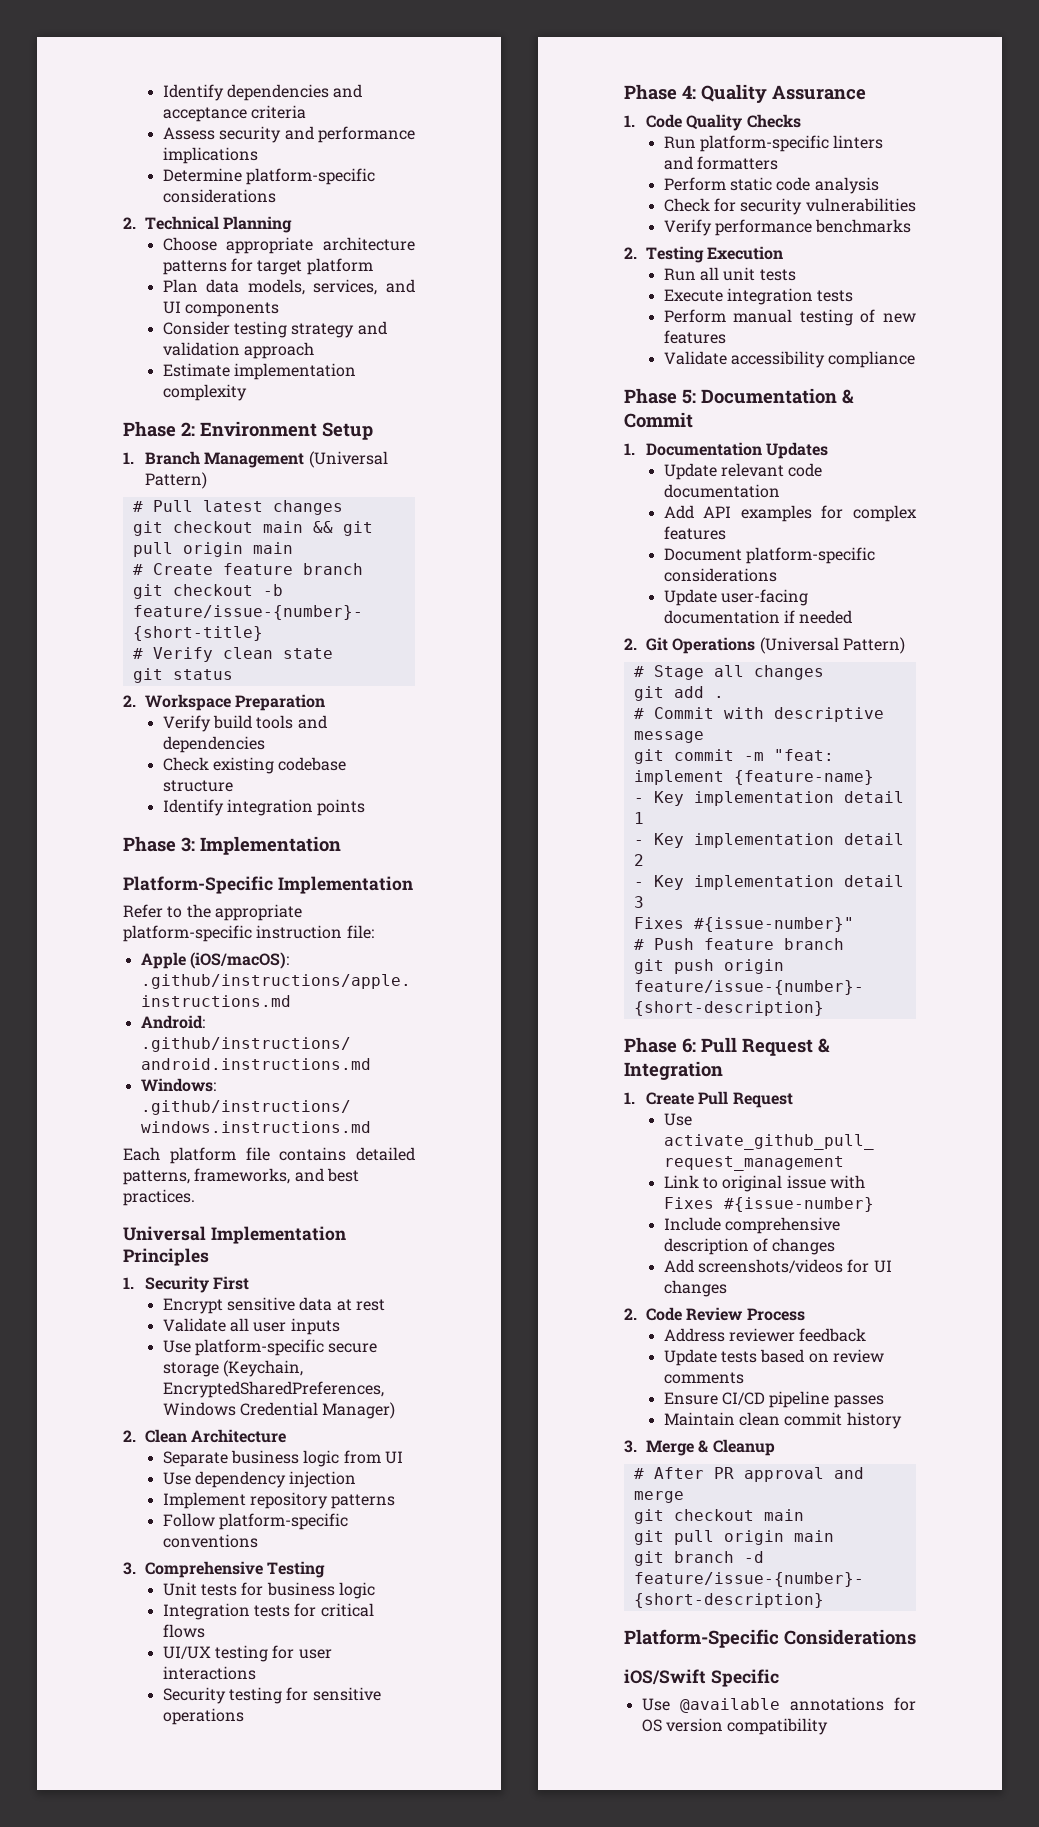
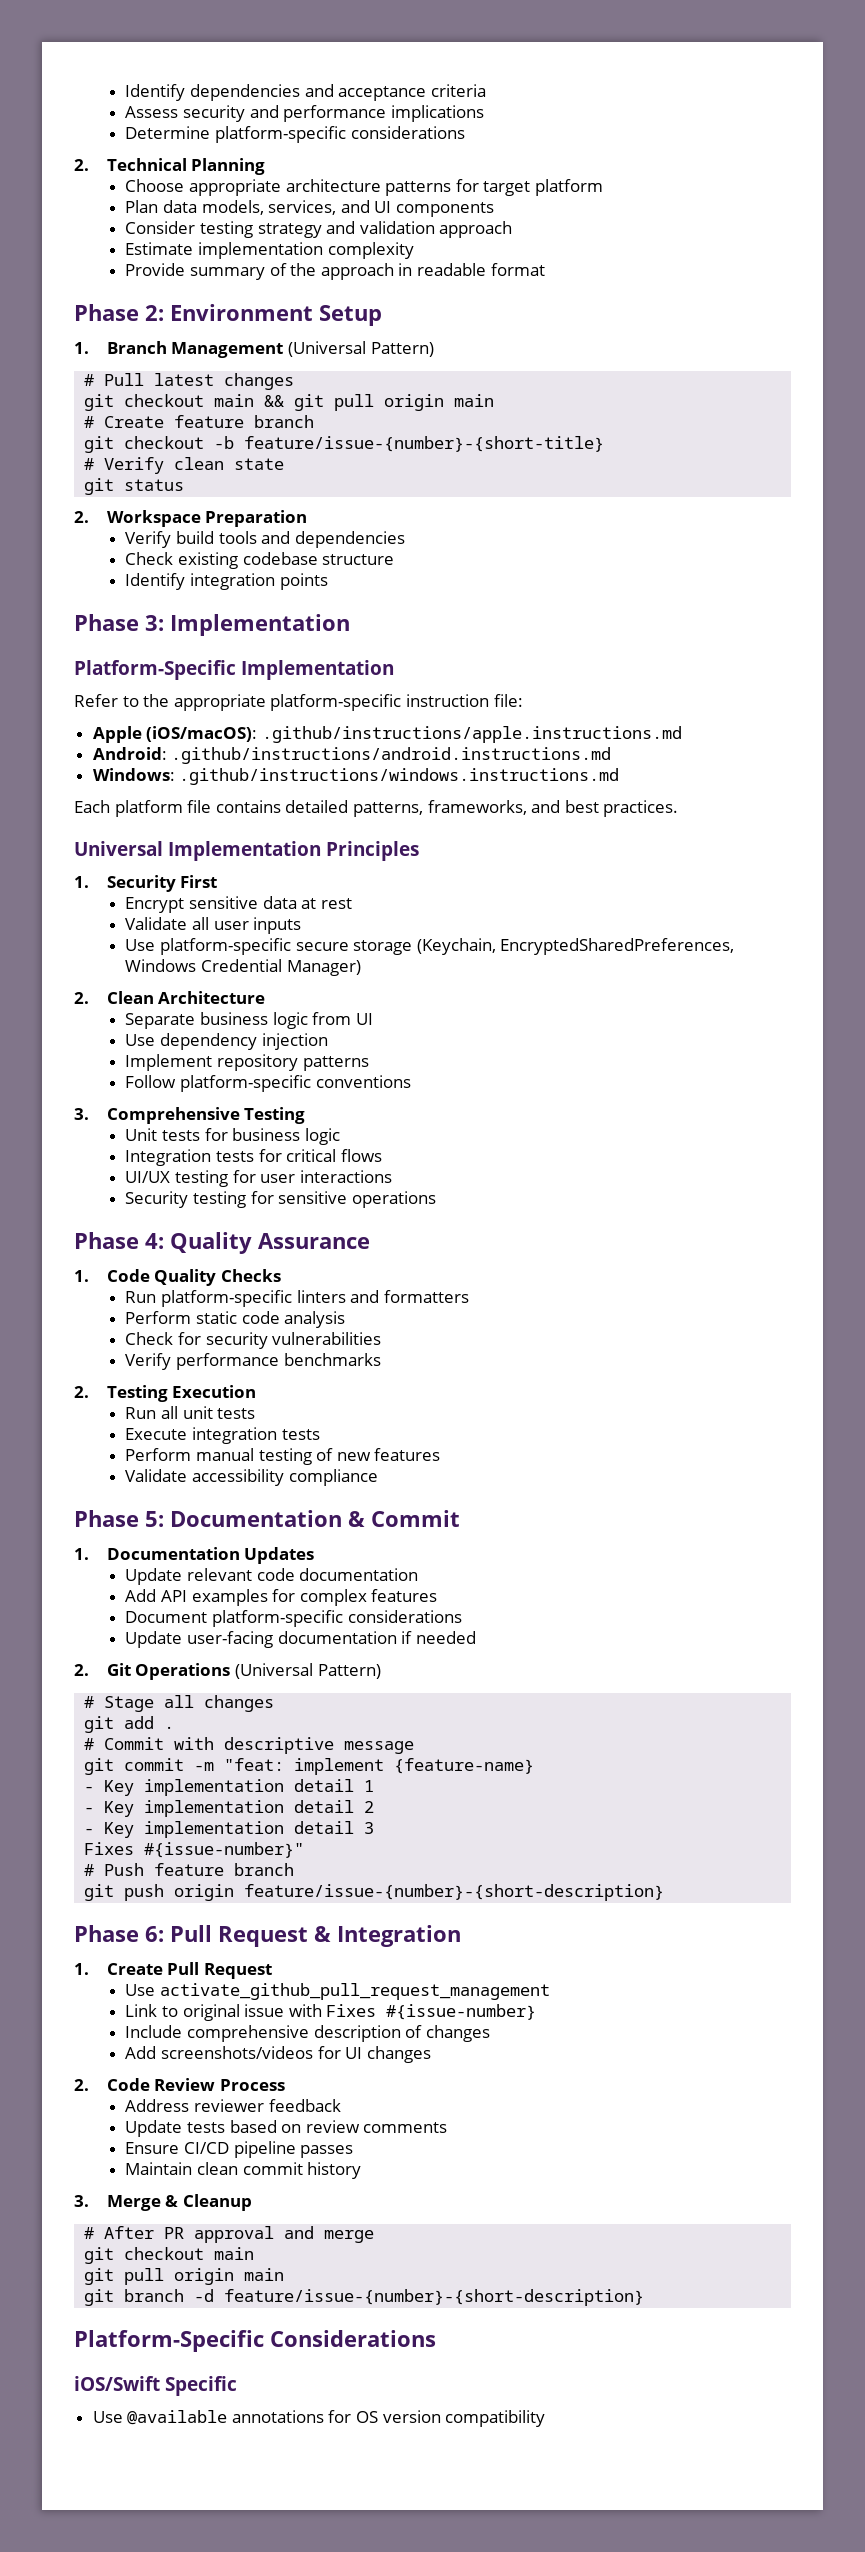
(247, 392) none -> [125,263,545,280] // Provide summary of the approach in readable format

